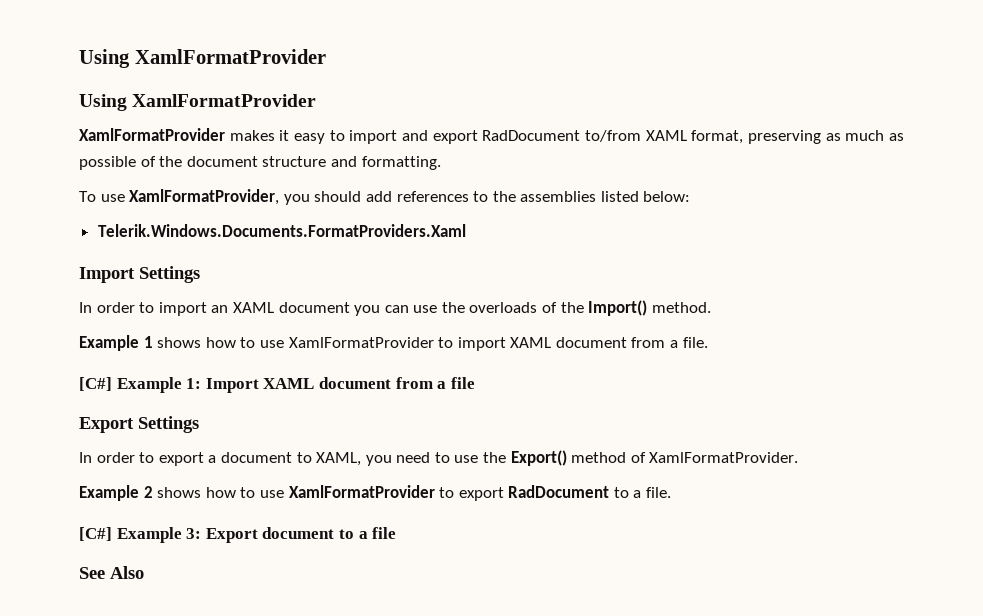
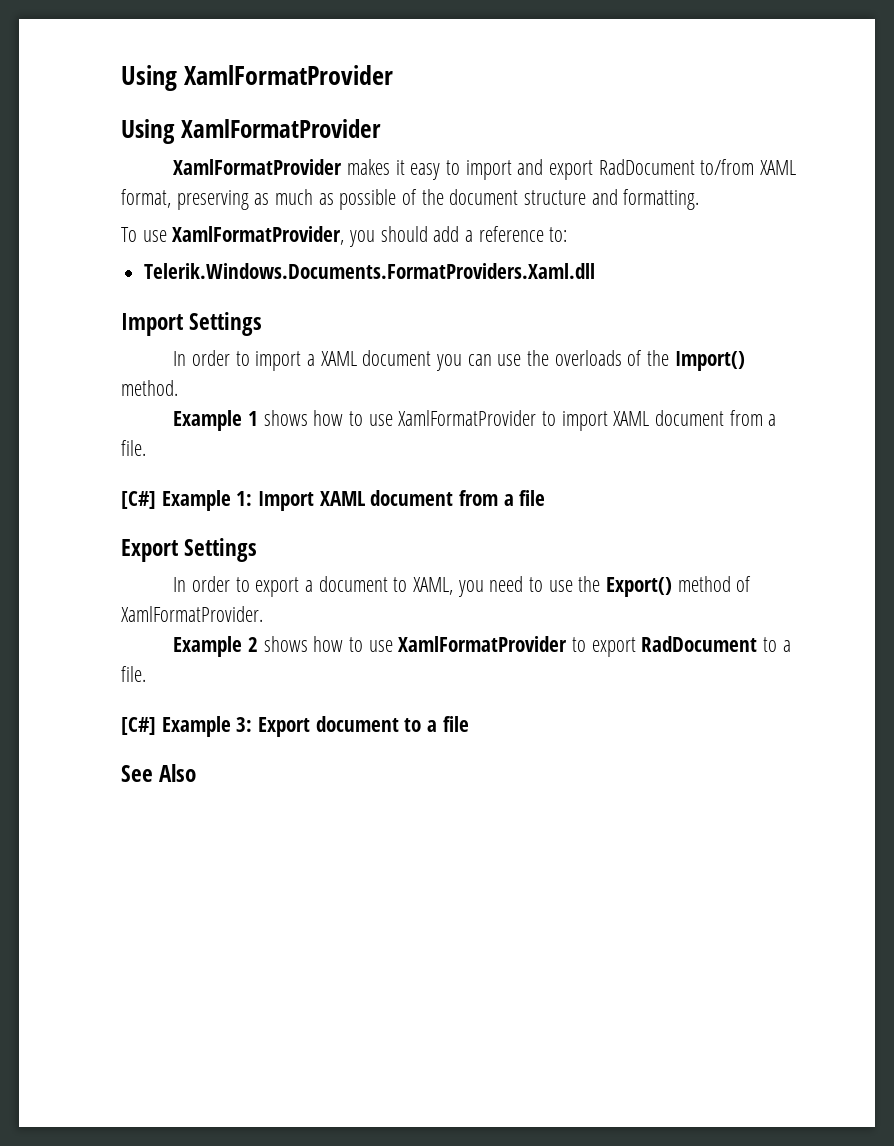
[396,191,691,202] [97,224,466,237] references to the assemblies listed below: // Telerik.Windows.Documents.FormatProviders.Xaml -> [465,226,568,242] [144,263,596,279] a reference to: // Telerik.Windows.Documents.FormatProviders.Xaml.dll
[211,305,229,313] an -> [306,354,315,366] a

